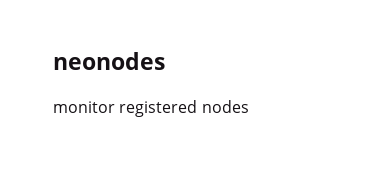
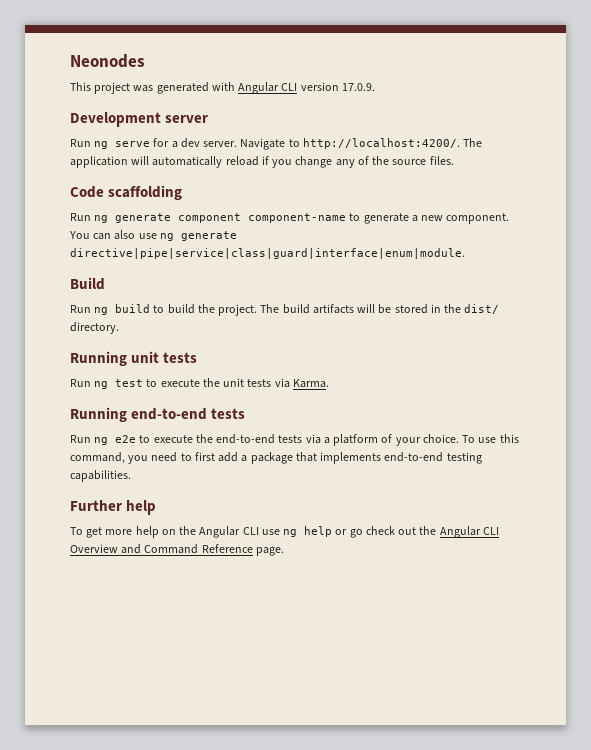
[53,52,165,70] [53,100,249,117] neonodes // monitor registered nodes -> [70,54,145,68] [70,82,375,94] [70,112,209,127] [70,138,483,150] [70,156,454,168] [70,185,183,200] [70,213,510,224] [69,230,237,241] [70,248,465,259] [70,277,105,290] [70,304,500,316] [70,322,119,334] [70,351,198,366] [70,378,329,389] [70,407,246,422] [70,434,519,446] [70,452,482,464] [70,470,131,482] [70,500,157,515] [70,526,499,538] [70,544,284,556] Neonodes // This project was generated with Angular CLI version 17.0.9. // Development server // Run ng serve for a dev server. Navigate to http://localhost:4200/. The application will automatically reload if you change any of the source files. // Code scaffolding // Run ng generate component component-name to generate a new component. You can also use ng generate directive|pipe|service|class|guard|interface|enum|module. // Build // Run ng build to build the project. The build artifacts will be stored in the dist/ directory. // Running unit tests // Run ng test to execute the unit tests via Karma. // Running end-to-end tests // Run ng e2e to execute the end-to-end tests via a platform of your choice. To use this command, you need to first add a package that implements end-to-end testing capabilities. // Further help // To get more help on the Angular CLI use ng help or go check out the Angular CLI Overview and Command Reference page.

